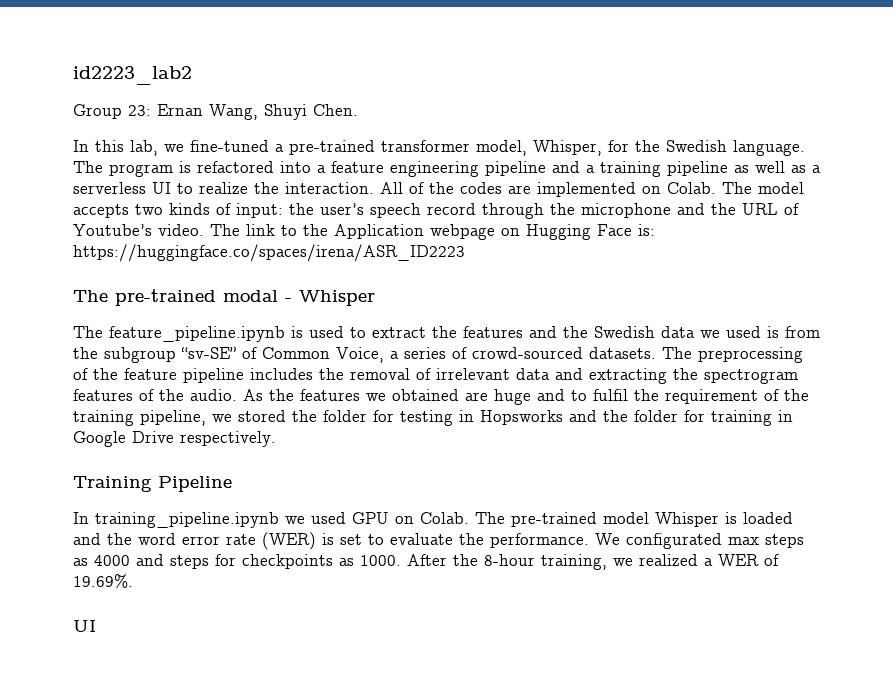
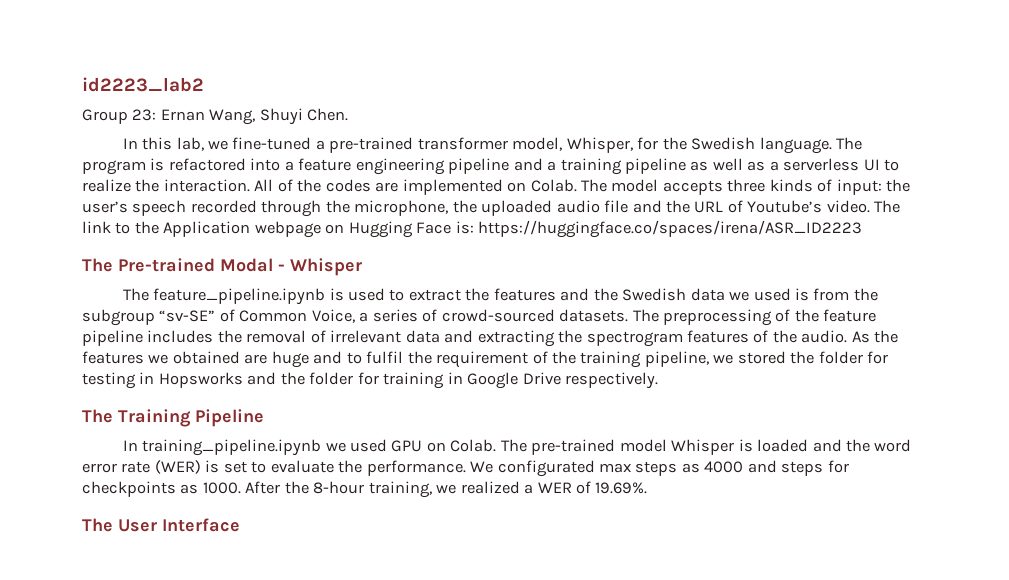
[135,204,163,215] two -> [727,179,766,192] three
[427,203,476,215] record -> [190,200,257,213] recorded
[581,203,671,218] microphone -> [354,200,629,216] microphone, the uploaded audio file
[115,289,278,306] pre-trained modal -> [118,258,273,272] Pre-trained Modal
(276, 439) none -> [82,409,113,423] The
[73,620,96,632] UI -> [82,518,240,532] The User Interface

